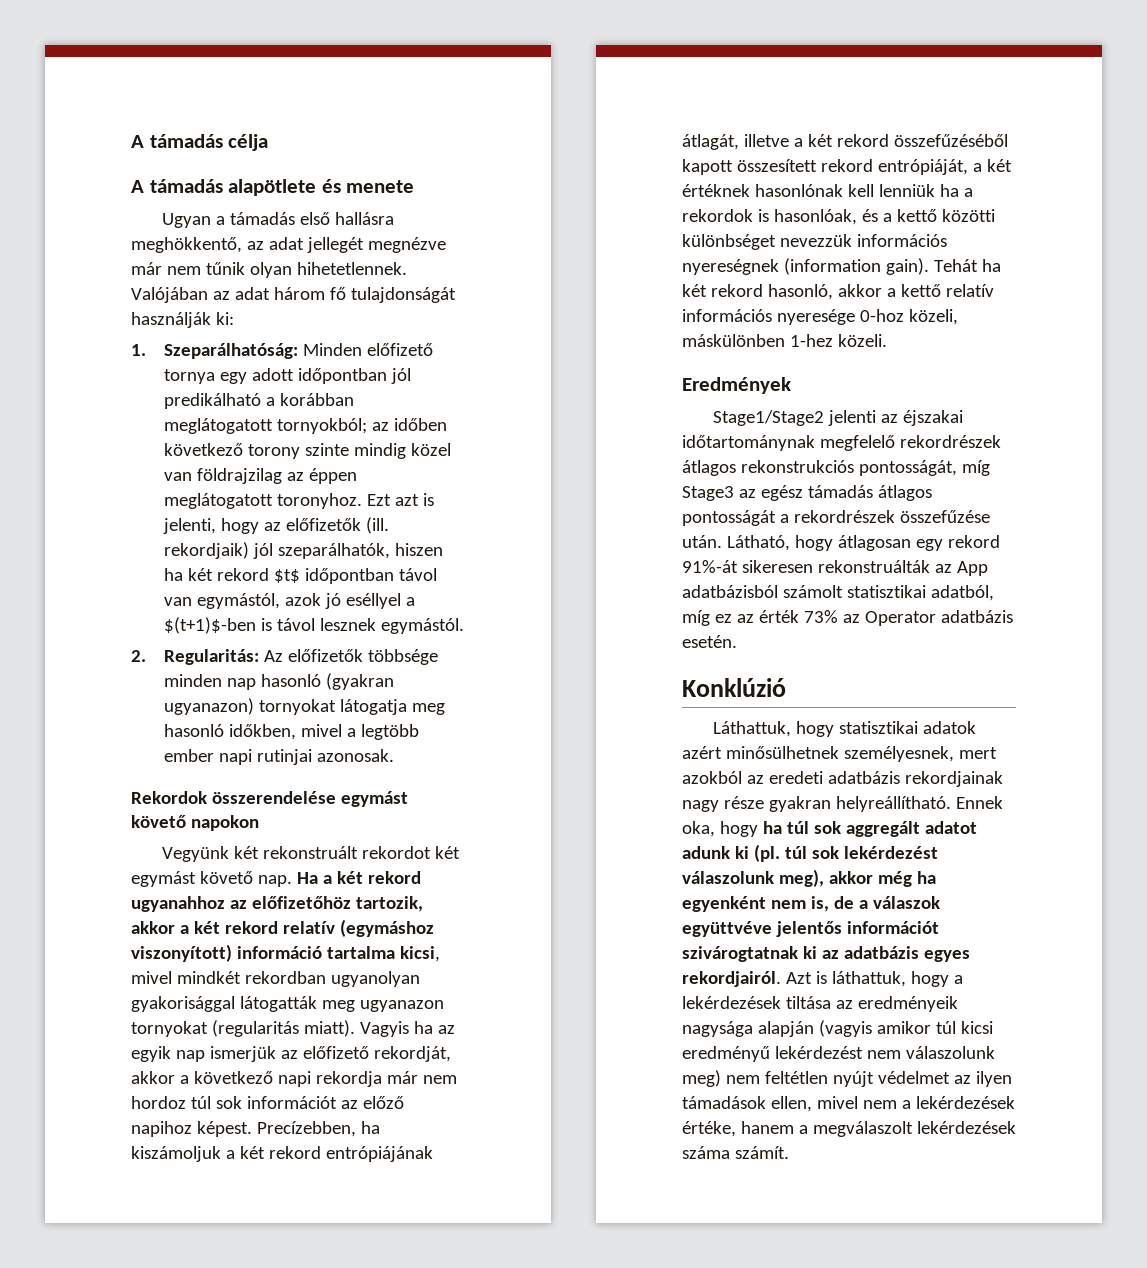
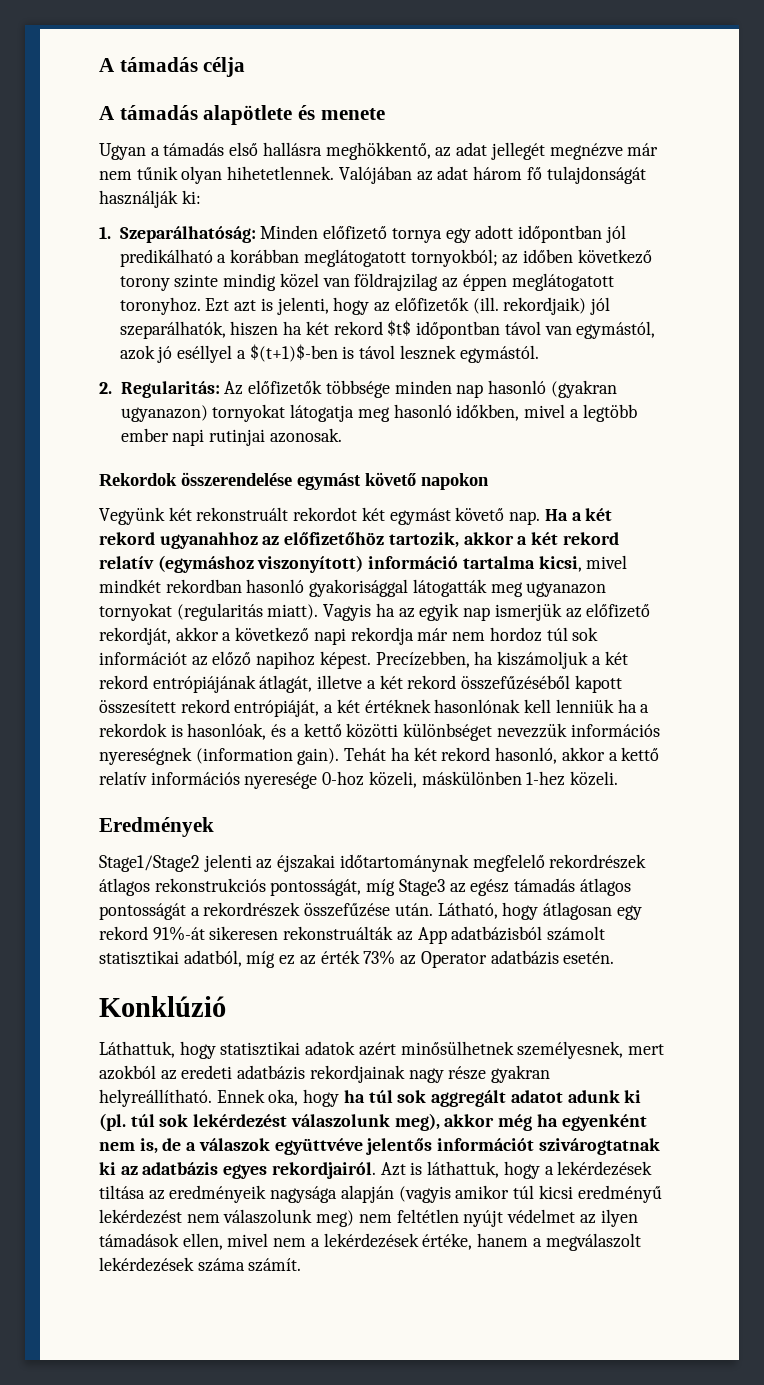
[330,971,420,987] ugyanolyan -> [246,579,305,593] hasonló

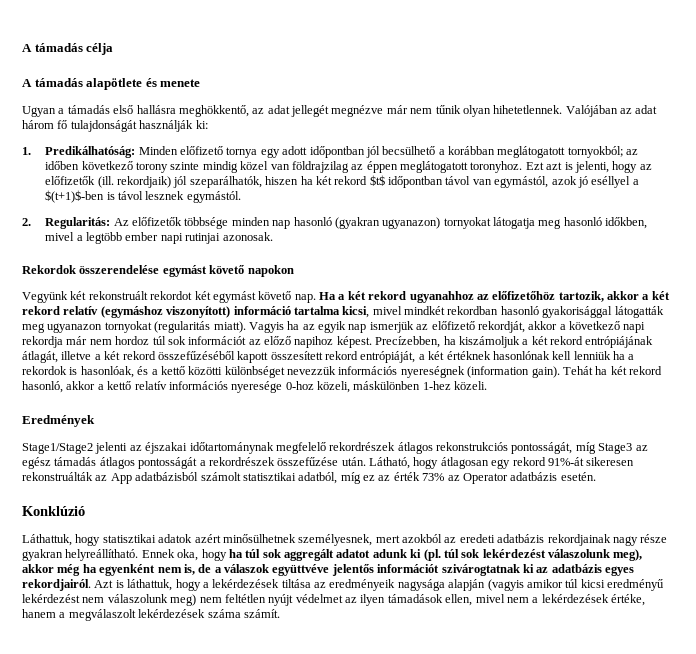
[119,226,256,243] Szeparálhatóság: -> [45,146,136,158] Predikálhatóság:
[119,249,213,267] predikálható -> [382,146,436,155] becsülhető

